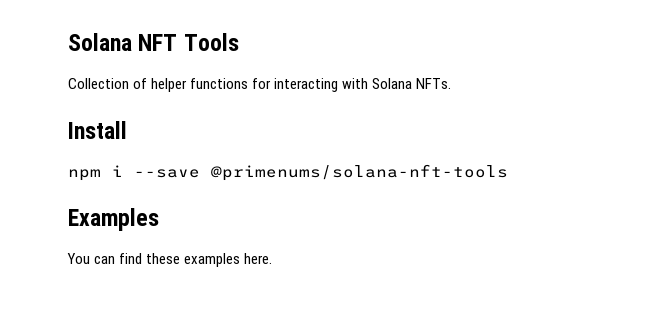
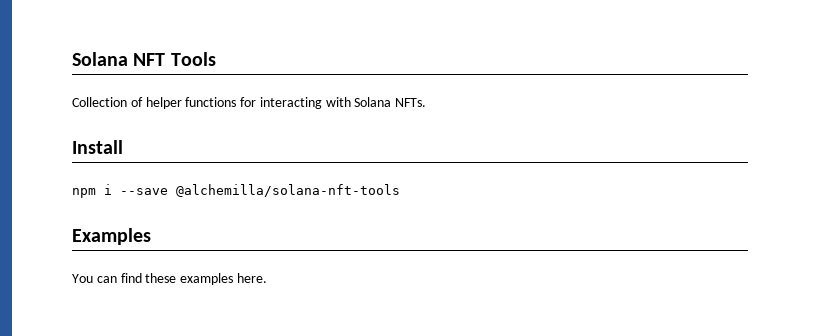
[211,164,508,181] @primenums/solana-nft-tools -> [176,184,400,197] @alchemilla/solana-nft-tools

